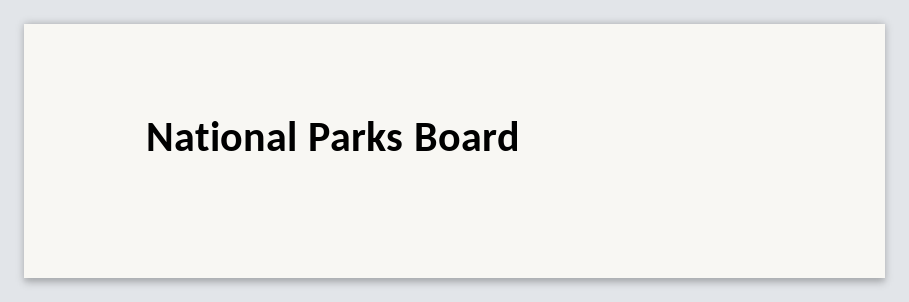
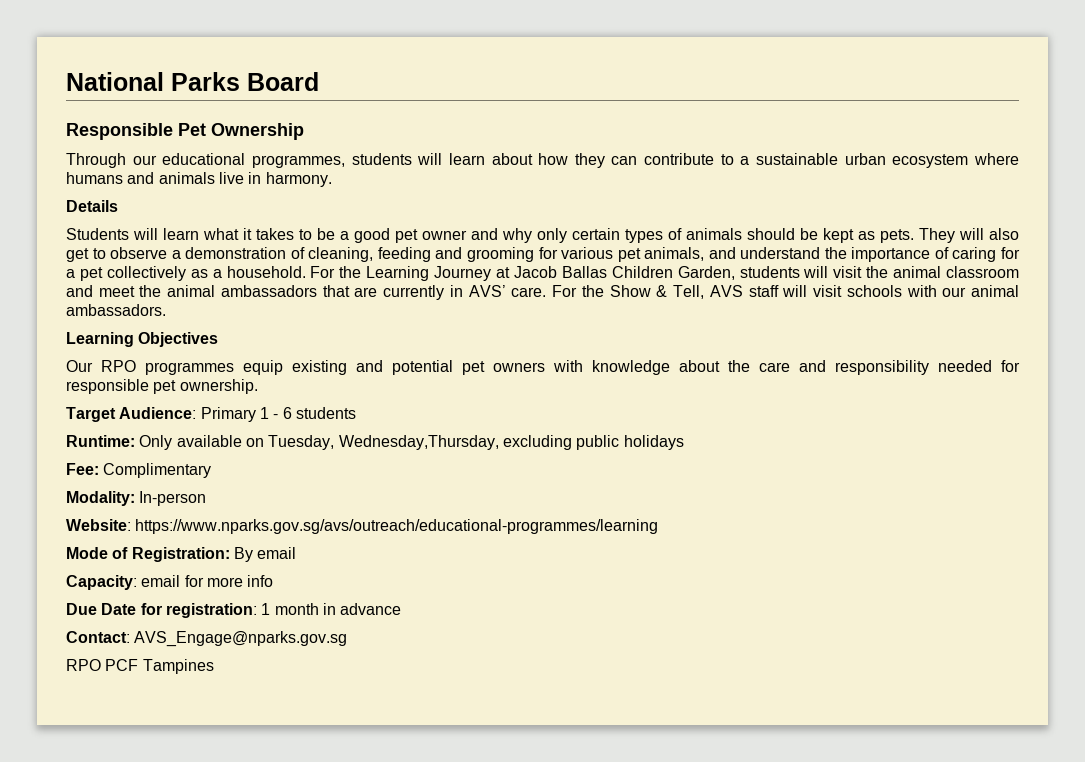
(521, 136) none -> [66,123,304,140] [66,153,1019,168] [66,172,332,187] [66,200,118,212] [66,228,1019,243] [66,247,1020,262] [66,266,1019,281] [66,285,1020,300] [66,304,166,316] [66,332,219,347] [66,360,1020,375] [66,379,258,394] [66,407,356,422] [66,435,684,450] [66,463,212,478] [66,491,207,506] [66,519,659,534] [66,547,297,562] [66,575,274,590] [66,603,402,618] [66,631,348,647] [66,659,214,674] // Responsible Pet Ownership // Through our educational programmes, students will learn about how they can contribute to a sustainable urban ecosystem where humans and animals live in harmony. // Details // Students will learn what it takes to be a good pet owner and why only certain types of animals should be kept as pets. They will also get to observe a demonstration of cleaning, feeding and grooming for various pet animals, and understand the importance of caring for a pet collectively as a household. For the Learning Journey at Jacob Ballas Children Garden, students will visit the animal classroom and meet the animal ambassadors that are currently in AVS’ care. For the Show & Tell, AVS staff will visit schools with our animal ambassadors. // Learning Objectives // Our RPO programmes equip existing and potential pet owners with knowledge about the care and responsibility needed for responsible pet ownership. // Target Audience: Primary 1 - 6 students // Runtime: Only available on Tuesday, Wednesday,Thursday, excluding public holidays // Fee: Complimentary // Modality: In-person // Website: https://www.nparks.gov.sg/avs/outreach/educational-programmes/learning // Mode of Registration: By email // Capacity: email for more info // Due Date for registration: 1 month in advance // Contact: AVS_Engage@nparks.gov.sg // RPO PCF Tampines

